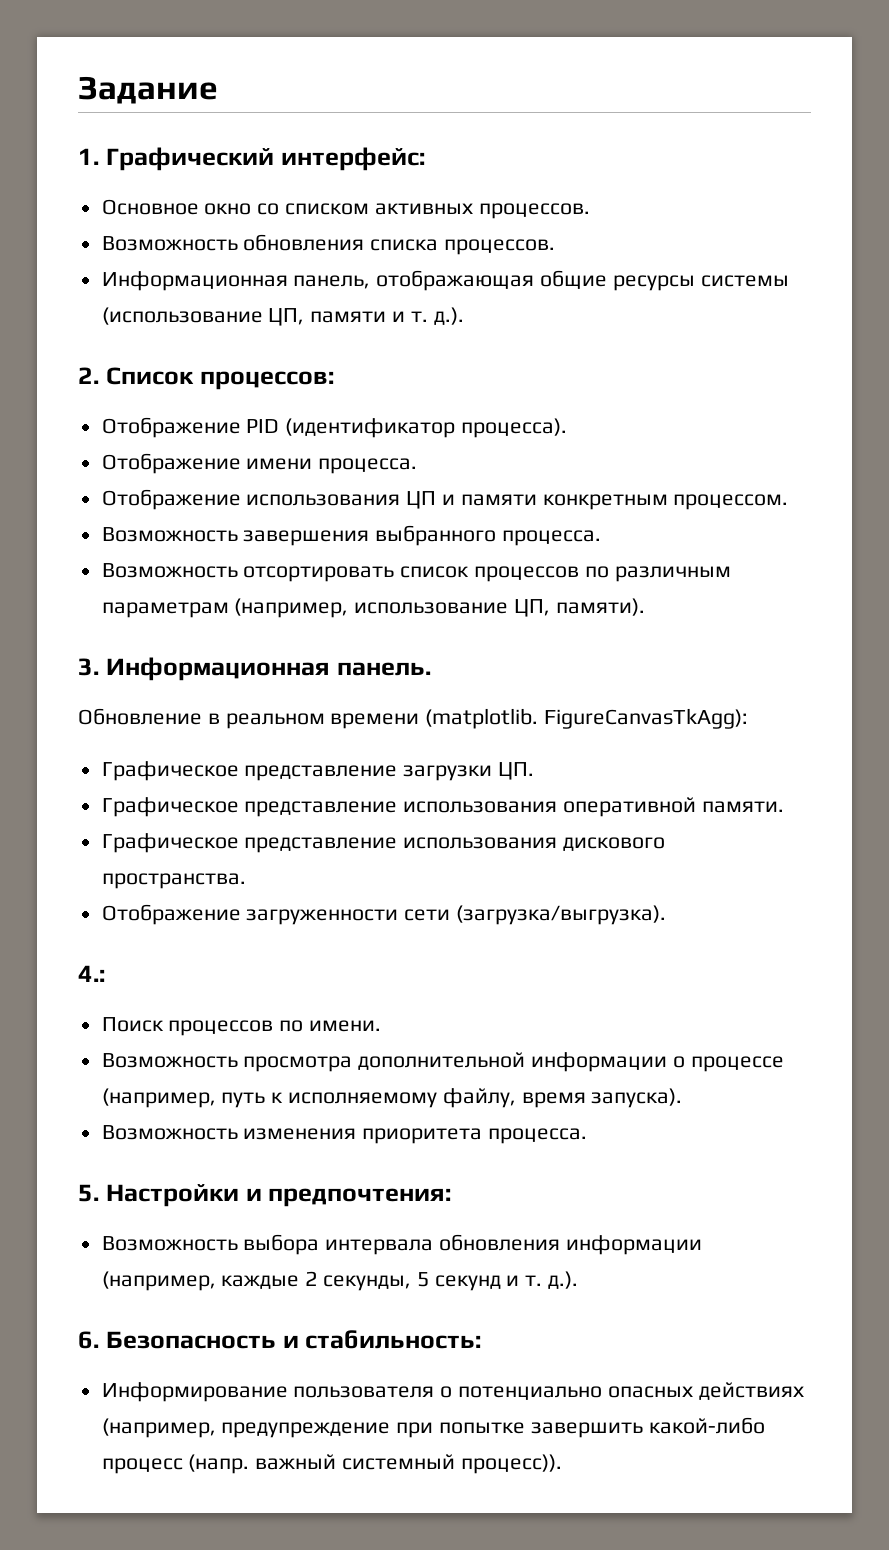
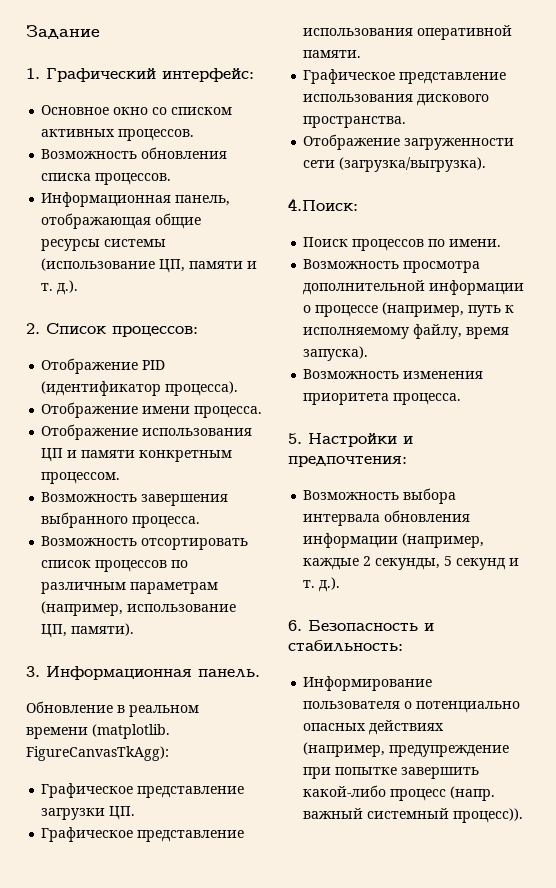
[78,965,105,982] 4.: -> [288,198,358,211] 4.Поиск:

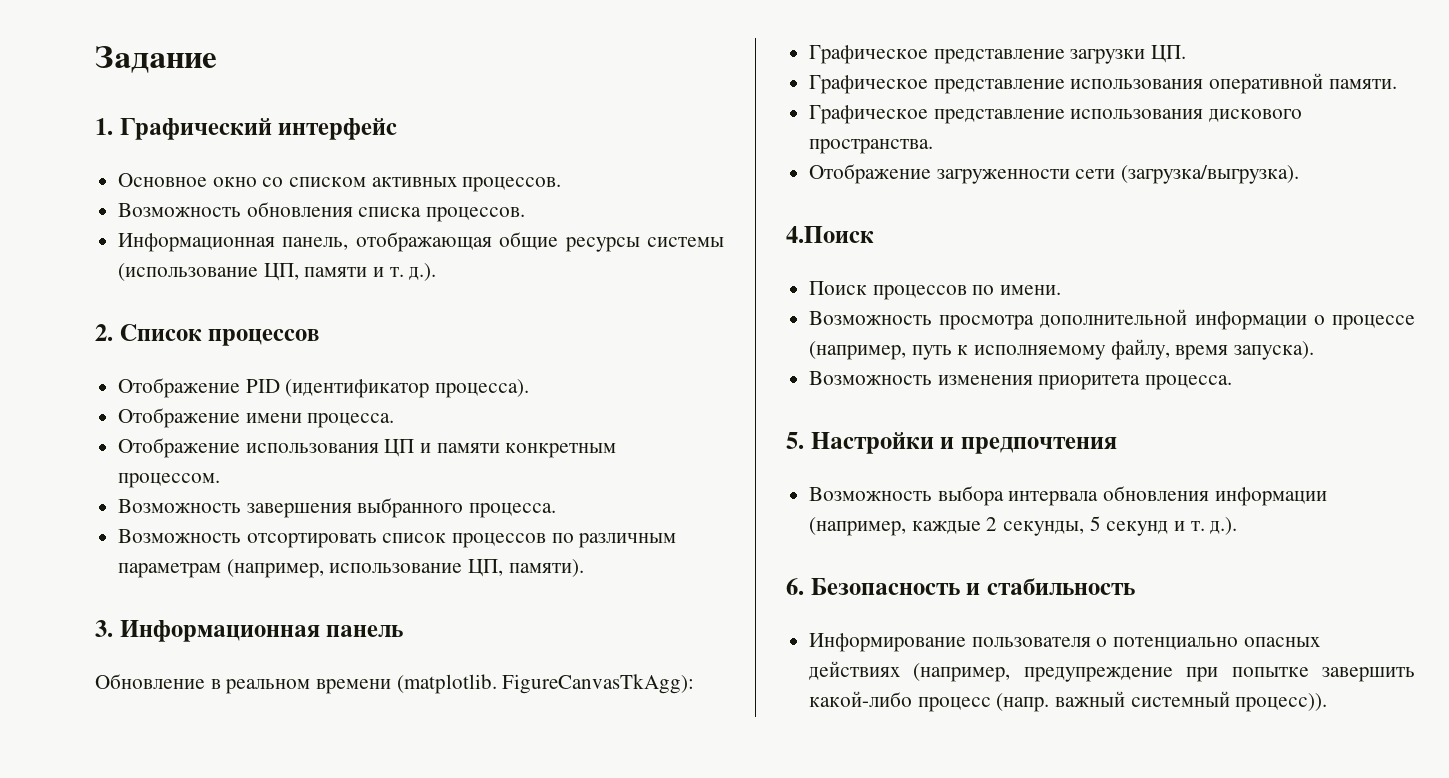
[162,68,254,82] интерфейс: -> [278,118,398,140] интерфейс
[112,326,198,337] процессов: -> [208,329,320,346] процессов
[198,669,260,678] панель. -> [326,625,404,637] панель
[288,198,358,211] 4.Поиск: -> [786,226,874,243] 4.Поиск
[288,456,407,467] предпочтения: -> [960,437,1117,454] предпочтения
[288,640,403,652] стабильность: -> [986,578,1135,595] стабильность

